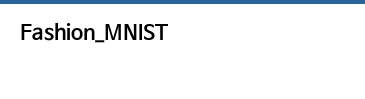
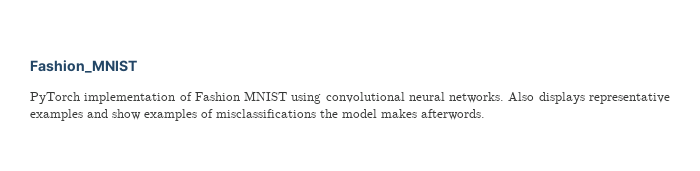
(168, 33) none -> [30,91,670,104] [30,109,485,121] // PyTorch implementation of Fashion MNIST using convolutional neural networks. Also displays representative examples and show examples of misclassifications the model makes afterwords.

